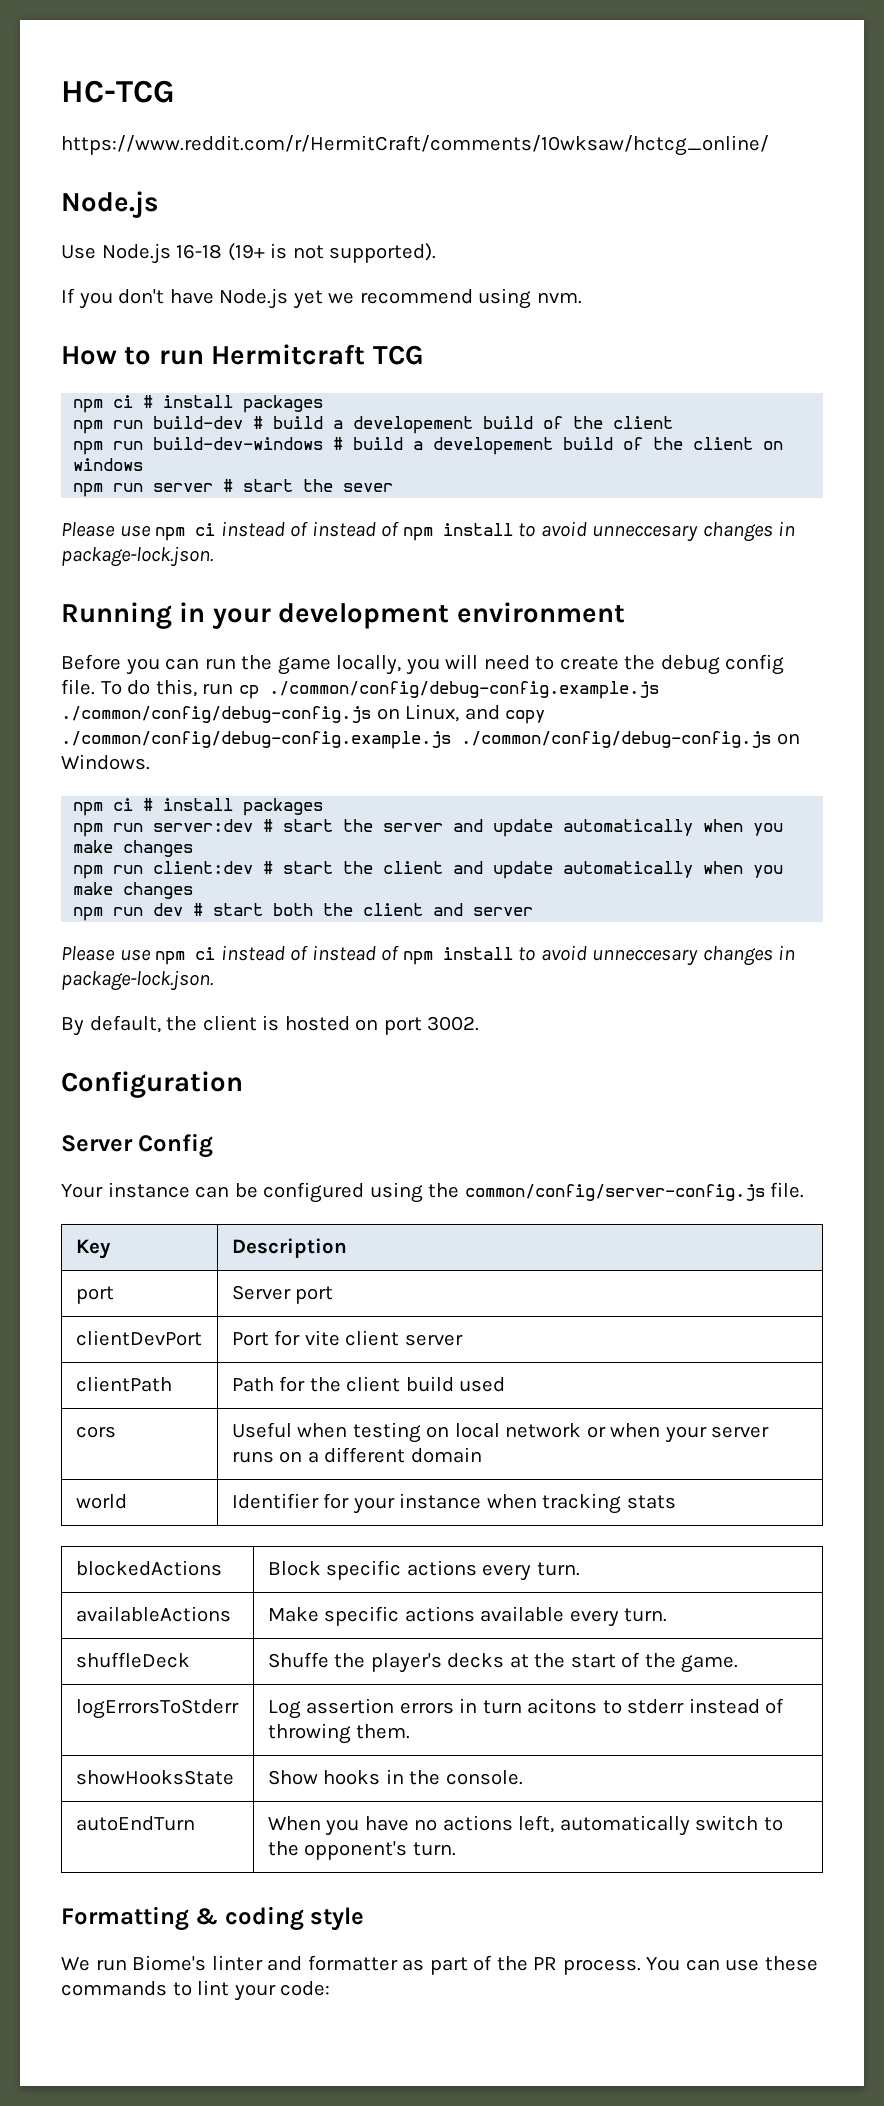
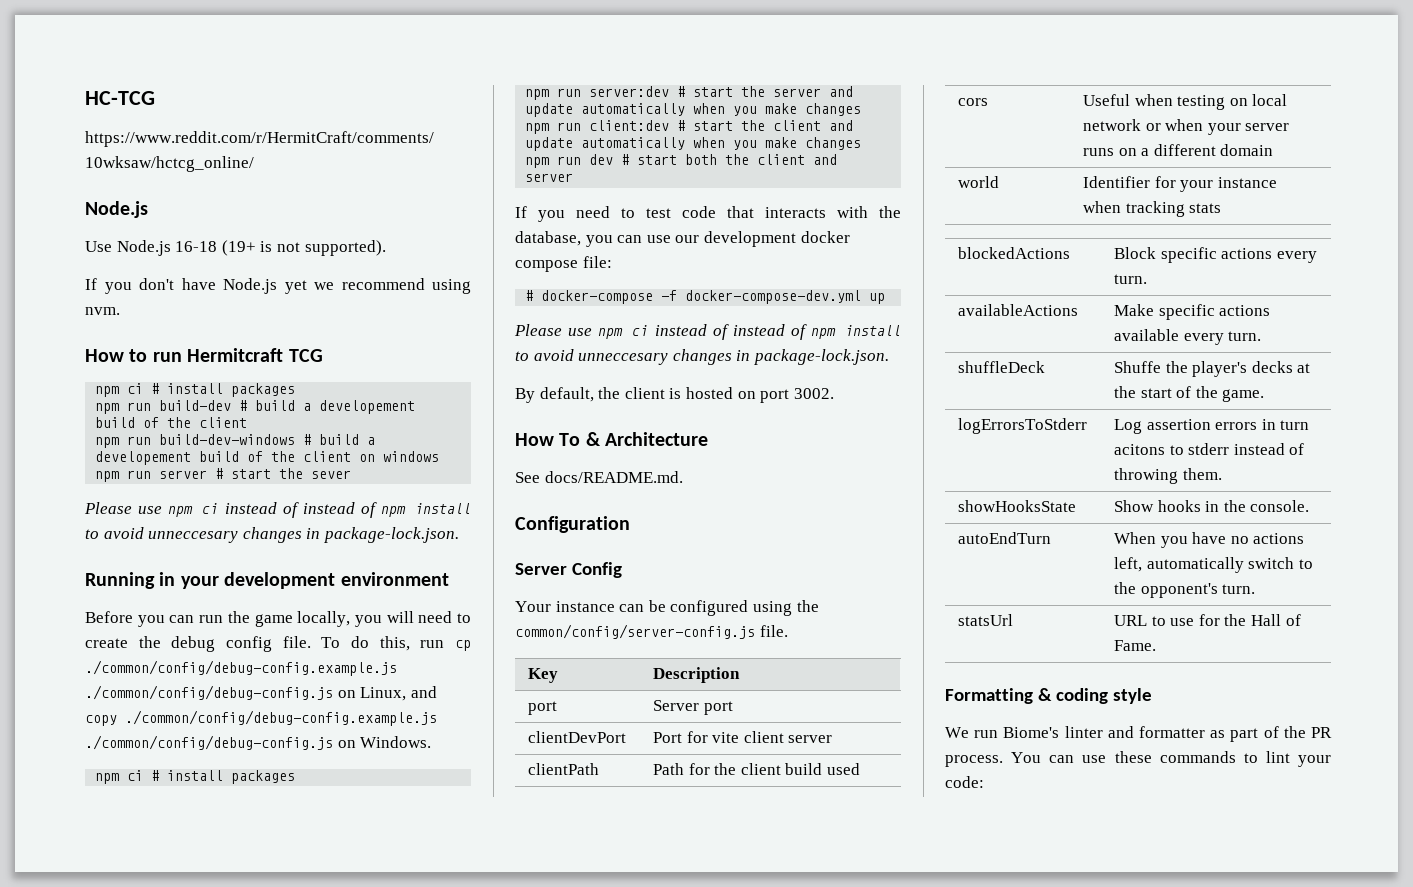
(534, 911) none -> [515,206,901,222] [515,231,850,247] [515,256,612,272] [525,290,886,304] // If you need to test code that interacts with the database, you can use our development docker compose file: // # docker-compose -f docker-compose-dev.yml up
(480, 1023) none -> [515,432,709,446] [515,471,683,483] // How To & Architecture // See docs/README.md.
(456, 1849) none -> [958,614,1014,626] [1114,614,1301,626] [1114,640,1157,651] // statsUrl | URL to use for the Hall of Fame.

